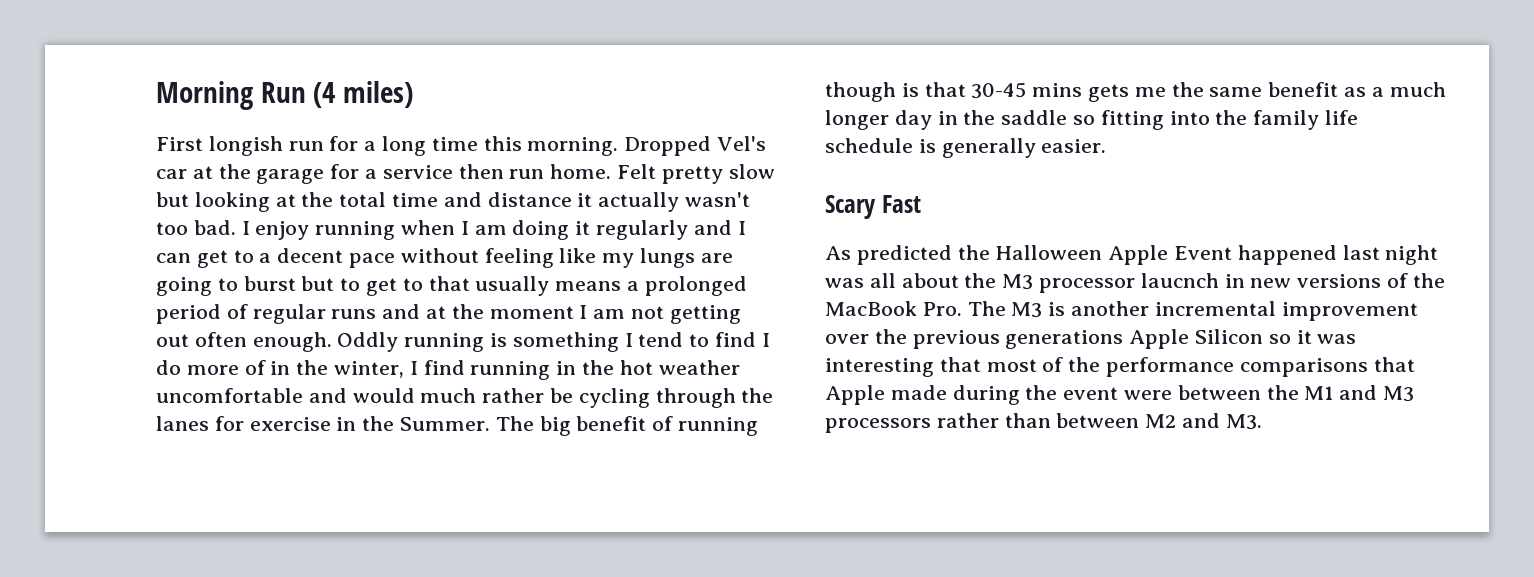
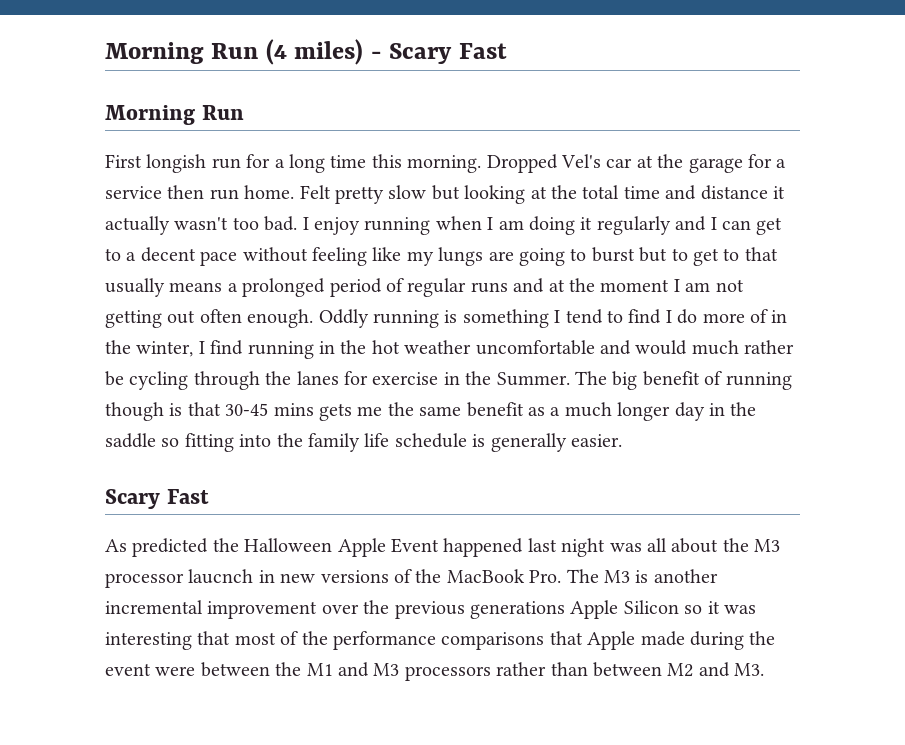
(414, 94) none -> [370,43,507,64] [105,105,244,125] - Scary Fast // Morning Run

